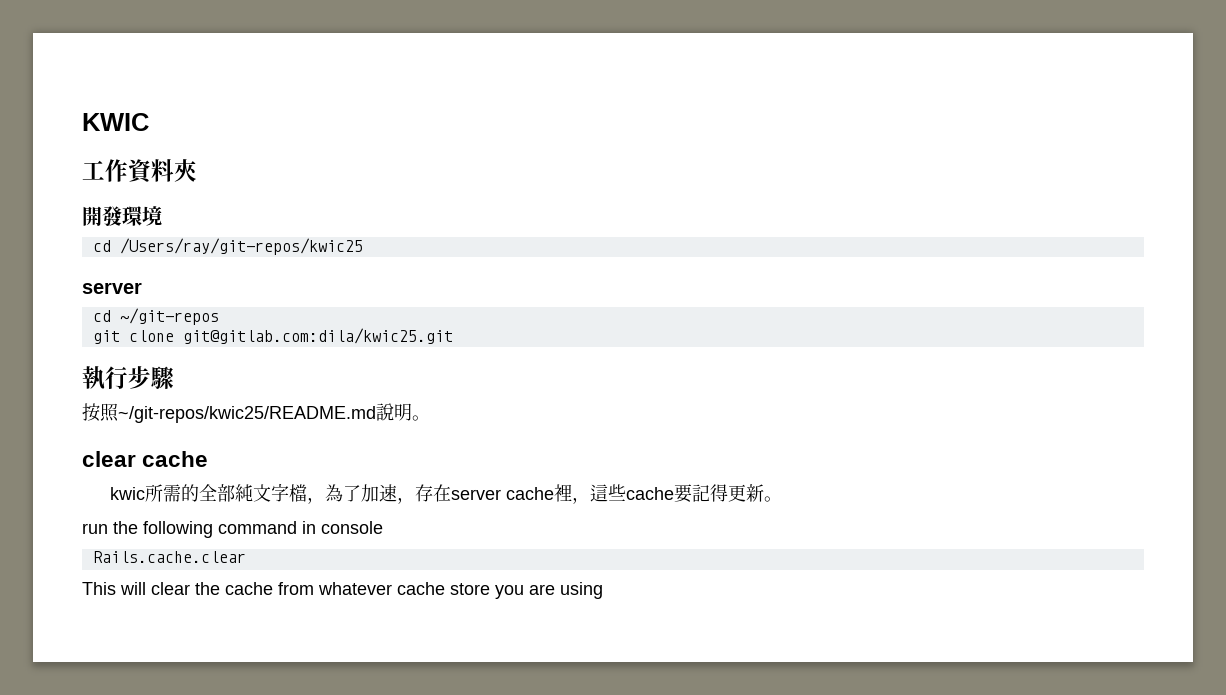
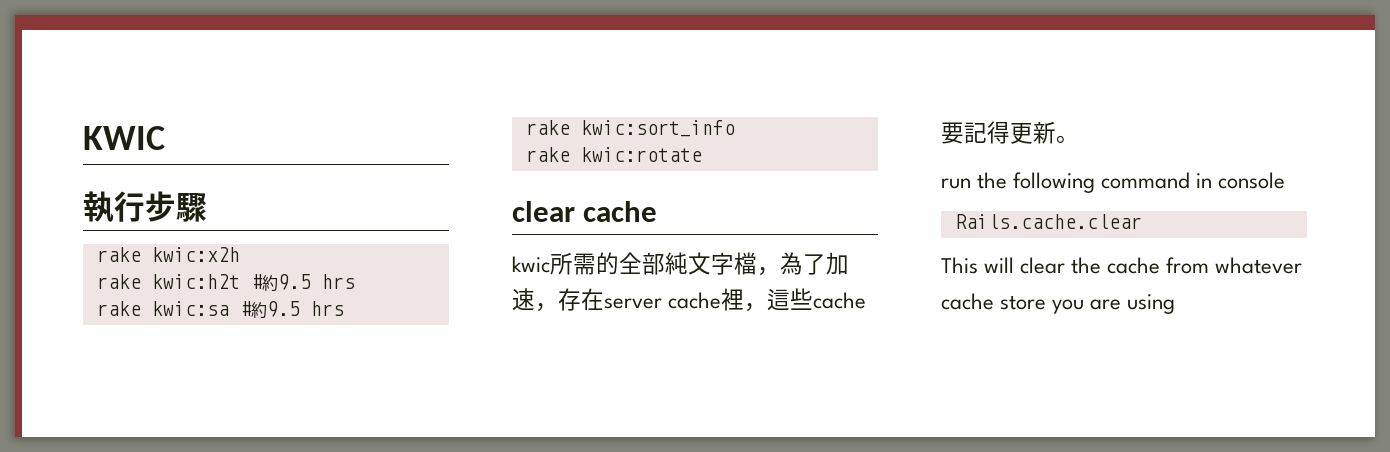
[82,159,197,184] [82,206,162,226] [92,238,363,255] [82,282,142,294] [92,308,219,325] [92,328,453,344] [82,366,174,390] [82,403,430,423] 工作資料夾 // 開發環境 // cd /Users/ray/git-repos/kwic25 // server // cd ~/git-repos // git clone git@gitlab.com:dila/kwic25.git // 執行步驟 // 按照~/git-repos/kwic25/README.md說明。 -> [83,191,207,223] [96,247,240,262] [96,274,355,292] [96,301,344,319] [525,120,735,137] [525,147,702,162] 執行步驟 // rake kwic:x2h // rake kwic:h2t #約9.5 hrs // rake kwic:sa #約9.5 hrs // rake kwic:sort_info // rake kwic:rotate

